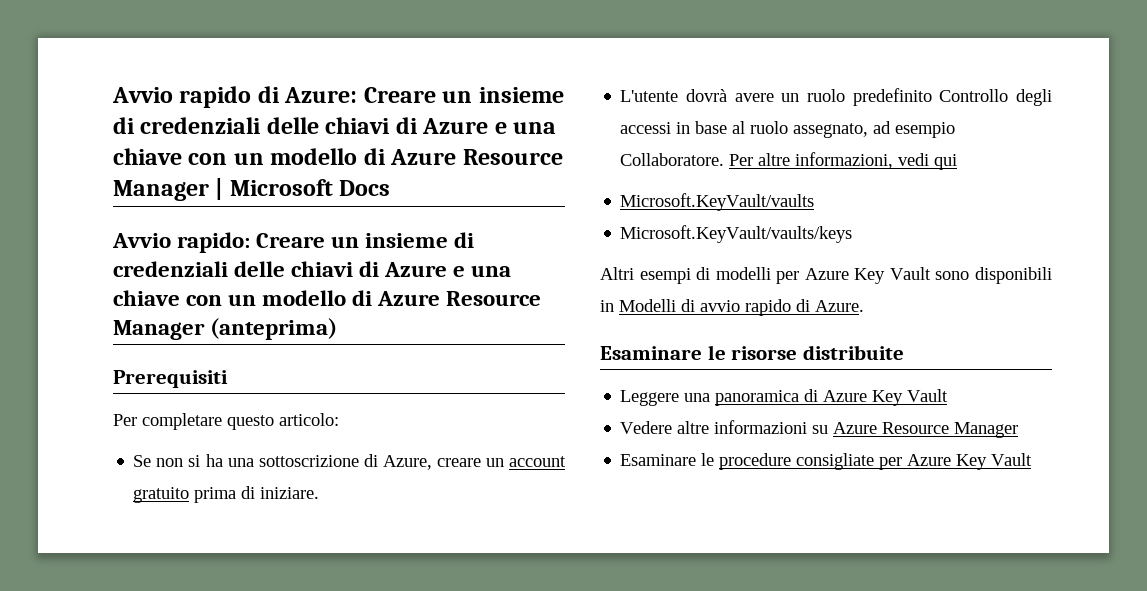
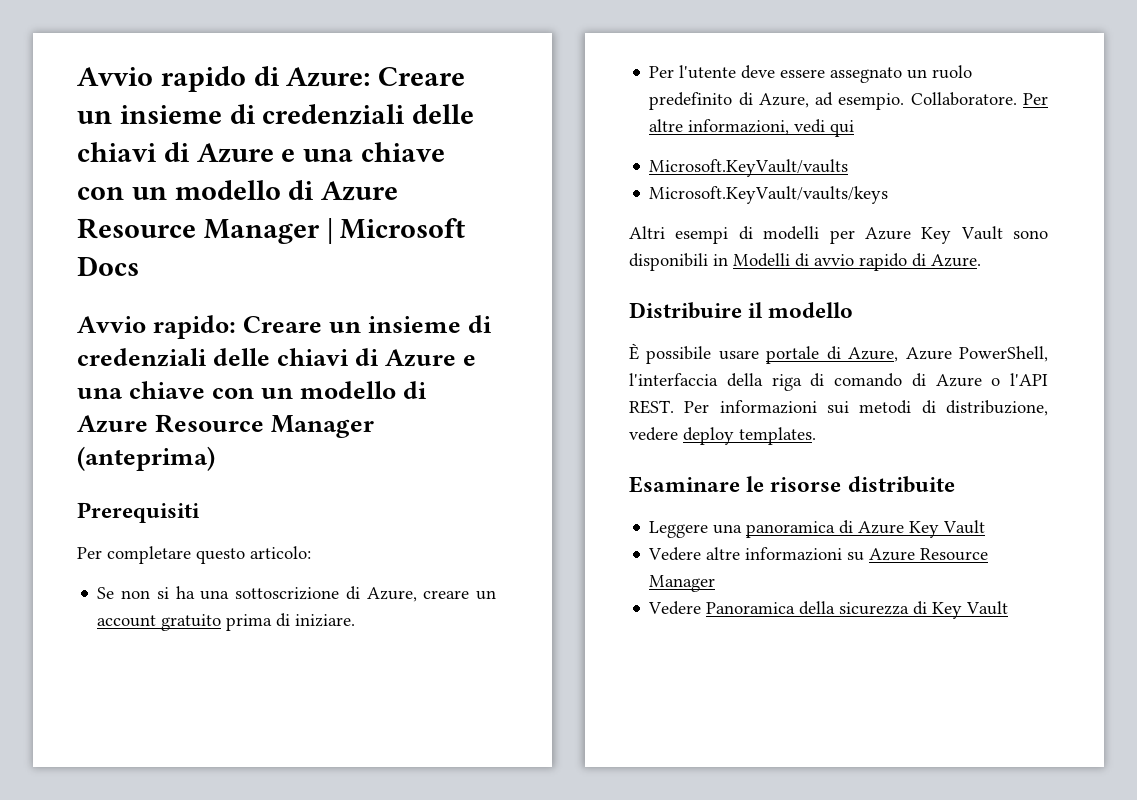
[620,88,1052,106] [620,121,956,138] L'utente dovrà avere un ruolo predefinito Controllo degli accessi in base al ruolo assegnato, ad esempio -> [649,65,973,83] [649,92,905,110] Per l'utente deve essere assegnato un ruolo predefinito di Azure, ad esempio.
(864, 306) none -> [629,302,854,319] [629,343,1048,364] [629,373,1048,391] [629,400,1048,416] [629,427,816,445] // Distribuire il modello // È possibile usare portale di Azure, Azure PowerShell, l'interfaccia della riga di comando di Azure o l'API REST. Per informazioni sui metodi di distribuzione, vedere deploy templates.
[620,453,952,470] Esaminare le procedure consigliate per Azure -> [648,601,928,615] Vedere Panoramica della sicurezza di

